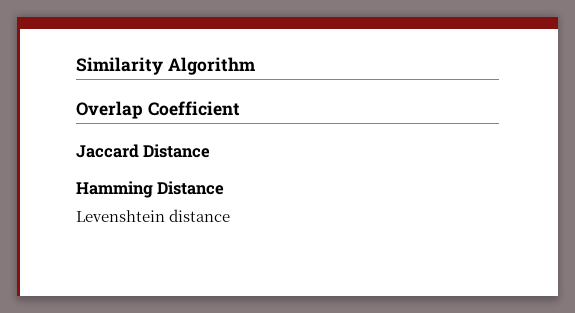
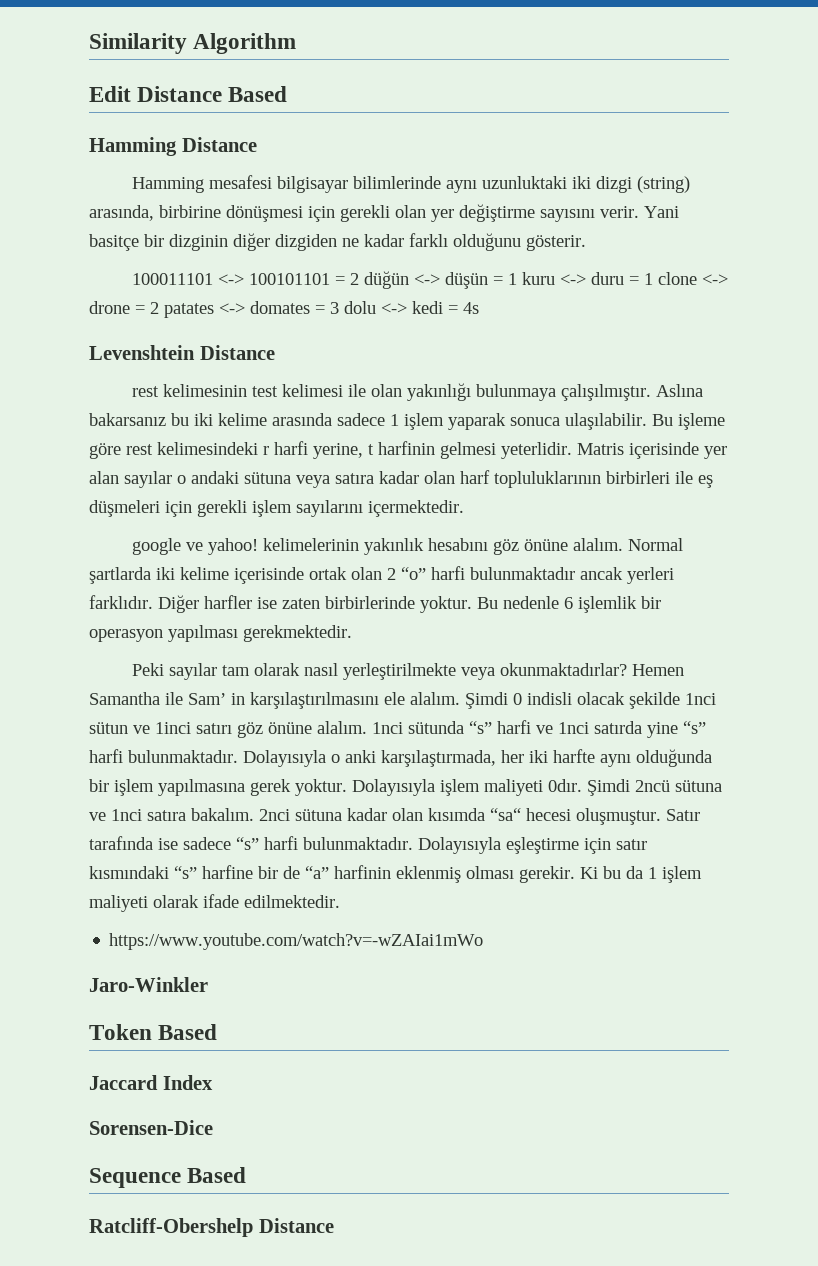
[76,101,240,119] [76,144,211,158] Overlap Coefficient // Jaccard Distance -> [89,86,288,102] Edit Distance Based
[76,209,231,222] Levenshtein distance -> [132,175,691,193] [89,204,679,222] [89,233,586,251] [132,271,729,289] [89,301,479,318] [89,345,275,360] [132,383,704,401] [89,413,725,430] [89,441,727,459] [89,470,713,488] [89,500,464,517] [132,538,684,555] [89,566,674,584] [89,595,661,613] [89,625,352,642] [132,663,685,680] [89,692,716,709] [89,720,706,738] [89,749,712,767] [89,779,722,796] [89,808,700,825] [89,836,647,854] [89,865,702,883] [89,894,340,912] [109,933,484,950] [89,977,208,992] [89,1024,218,1040] [89,1075,213,1090] [89,1120,213,1135] [89,1167,247,1188] [89,1218,334,1237] Hamming mesafesi bilgisayar bilimlerinde aynı uzunluktaki iki dizgi (string) arasında, birbirine dönüşmesi için gerekli olan yer değiştirme sayısını verir. Yani basitçe bir dizginin diğer dizgiden ne kadar farklı olduğunu gösterir. // 100011101 <-> 100101101 = 2 düğün <-> düşün = 1 kuru <-> duru = 1 clone <-> drone = 2 patates <-> domates = 3 dolu <-> kedi = 4s // Levenshtein Distance // rest kelimesinin test kelimesi ile olan yakınlığı bulunmaya çalışılmıştır. Aslına bakarsanız bu iki kelime arasında sadece 1 işlem yaparak sonuca ulaşılabilir. Bu işleme göre rest kelimesindeki r harfi yerine, t harfinin gelmesi yeterlidir. Matris içerisinde yer alan sayılar o andaki sütuna veya satıra kadar olan harf topluluklarının birbirleri ile eş düşmeleri için gerekli işlem sayılarını içermektedir. // google ve yahoo! kelimelerinin yakınlık hesabını göz önüne alalım. Normal şartlarda iki kelime içerisinde ortak olan 2 “o” harfi bulunmaktadır ancak yerleri farklıdır. Diğer harfler ise zaten birbirlerinde yoktur. Bu nedenle 6 işlemlik bir operasyon yapılması gerekmektedir. // Peki sayılar tam olarak nasıl yerleştirilmekte veya okunmaktadırlar? Hemen Samantha ile Sam’ in karşılaştırılmasını ele alalım. Şimdi 0 indisli olacak şekilde 1nci sütun ve 1inci satırı göz önüne alalım. 1nci sütunda “s” harfi ve 1nci satırda yine “s” harfi bulunmaktadır. Dolayısıyla o anki karşılaştırmada, her iki harfte aynı olduğunda bir işlem yapılmasına gerek yoktur. Dolayısıyla işlem maliyeti 0dır. Şimdi 2ncü sütuna ve 1nci satıra bakalım. 2nci sütuna kadar olan kısımda “sa“ hecesi oluşmuştur. Satır tarafında ise sadece “s” harfi bulunmaktadır. Dolayısıyla eşleştirme için satır kısmındaki “s” harfine bir de “a” harfinin eklenmiş olması gerekir. Ki bu da 1 işlem maliyeti olarak ifade edilmektedir. // https://www.youtube.com/watch?v=-wZAIai1mWo // Jaro-Winkler // Token Based // Jaccard Index // Sorensen-Dice // Sequence Based // Ratcliff-Obershelp Distance

